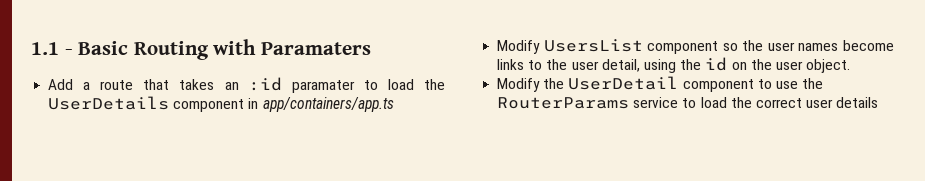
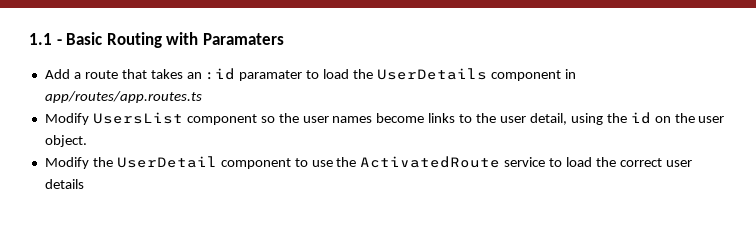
[262,97,394,112] app/containers/app.ts -> [44,91,202,103] app/routes/app.routes.ts
[497,97,630,109] RouterParams -> [360,156,501,168] ActivatedRoute

